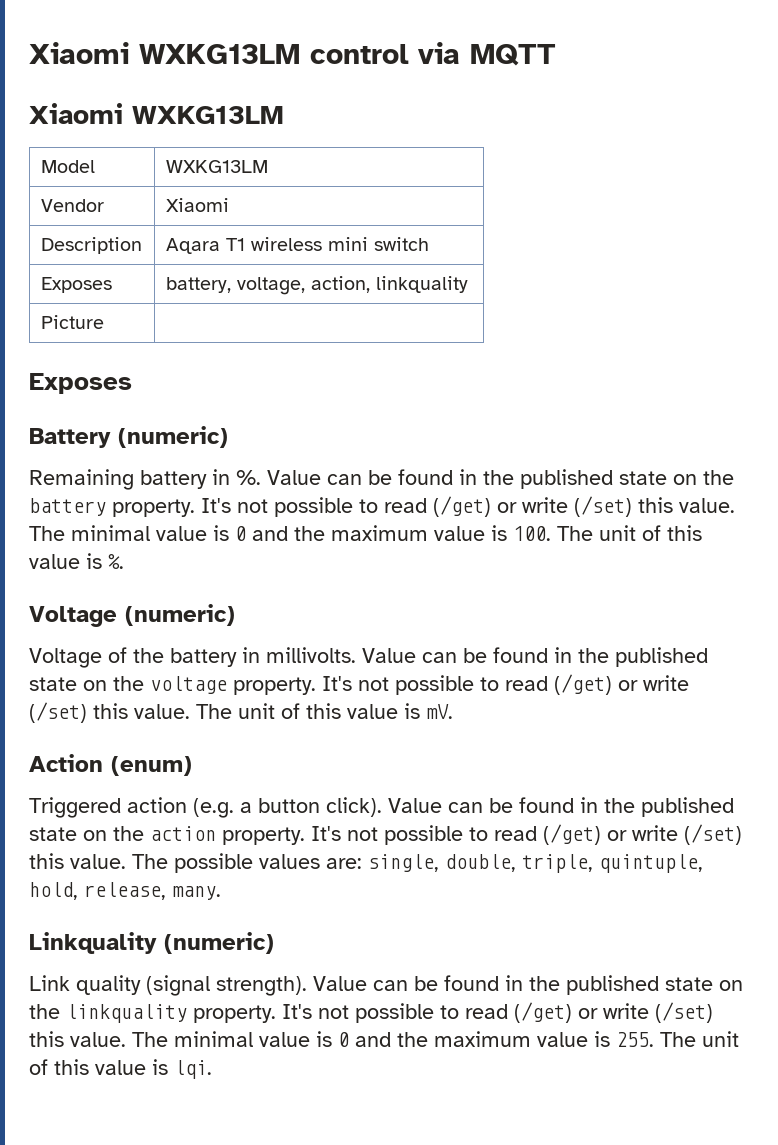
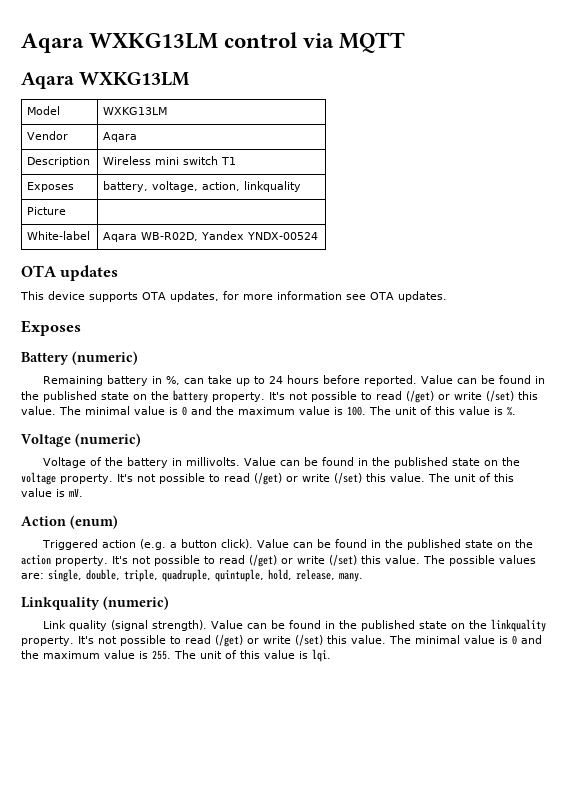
[29,42,129,64] Xiaomi -> [21,33,84,53] Aqara
[29,103,123,124] Xiaomi -> [21,72,74,89] Aqara
[165,198,229,212] Xiaomi -> [103,132,138,142] Aqara
[165,237,322,254] Aqara T1 wireless -> [103,156,152,165] Wireless
(429, 244) none -> [221,157,237,165] T1
(104, 322) none -> [27,231,91,240] [103,231,319,242] [21,265,119,281] [20,291,447,302] // White-label | Aqara WB-R02D, Yandex YNDX-00524 // OTA updates // This device supports OTA updates, for more information see OTA updates.
[236,470,261,485] %. -> [166,375,418,386] %, can take up to 24 hours before reported.
(593, 863) none -> [162,569,211,582] quadruple,

